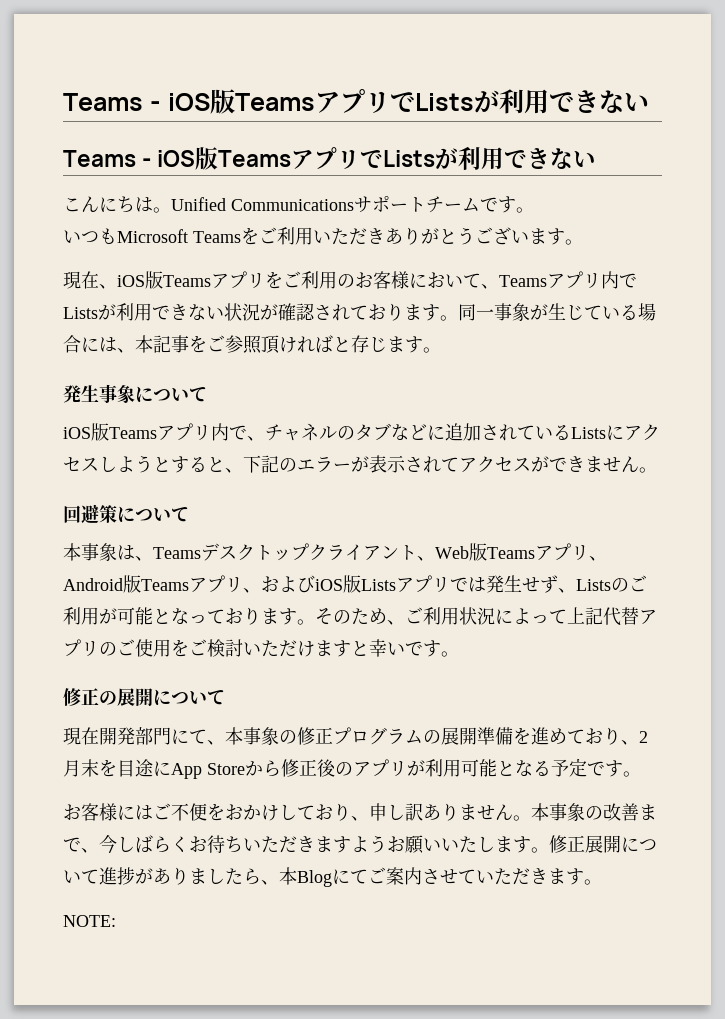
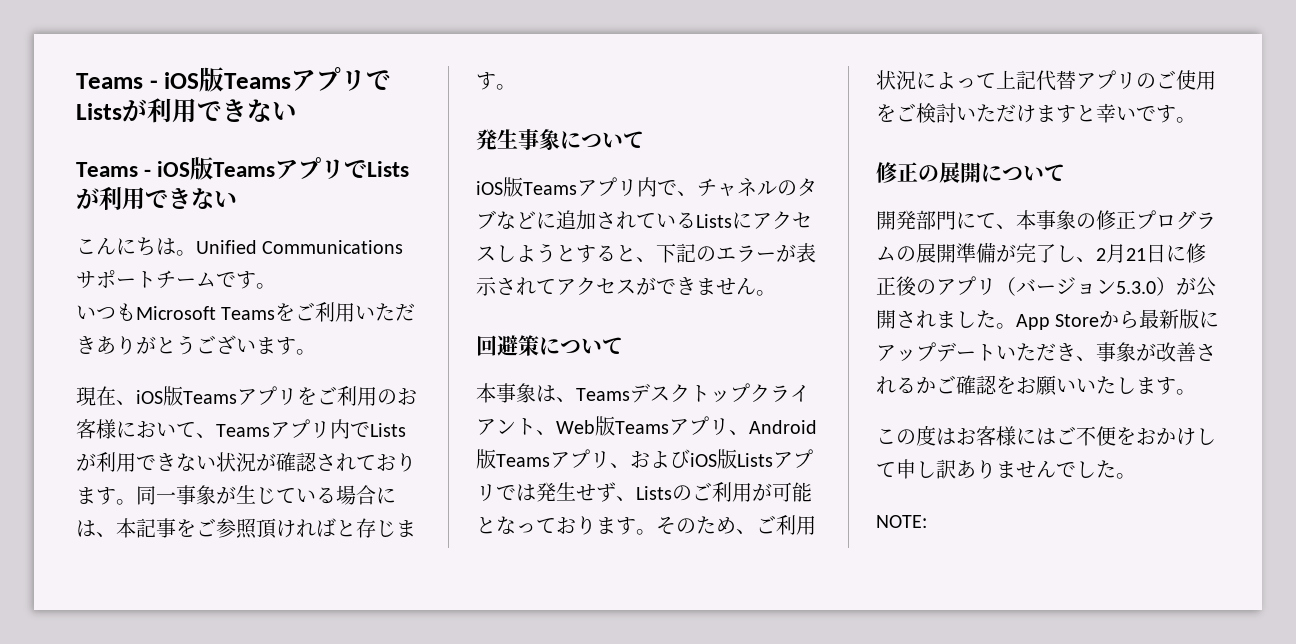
[63,727,99,745] 現在 -> (1065, 172) none
[513,727,648,745] [63,758,641,779] を進めており、2月末を目途にApp Storeから修正後のアプリが利用可能となる予定です。 // -> [996,243,1206,263] [876,276,1216,297] [876,309,1220,330] [876,342,1216,362] [876,375,1196,396] [876,425,956,446] が完了し、2月21日に修正後のアプリ（バージョン5.3.0）が公開されました。App Storeから最新版にアップデートいただき、事象が改善されるかご確認をお願いいたします。 // この度は
[315,803,369,821] おり、 -> (896, 469) none
[513,803,657,821] [63,835,657,854] [63,867,584,887] 。本事象の改善まで、今しばらくお待ちいただきますようお願いいたします。修正展開について進捗がありましたら、本Blogにてご案内させていただきます -> [1056,460,1116,478] でした

